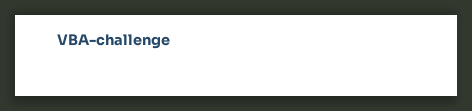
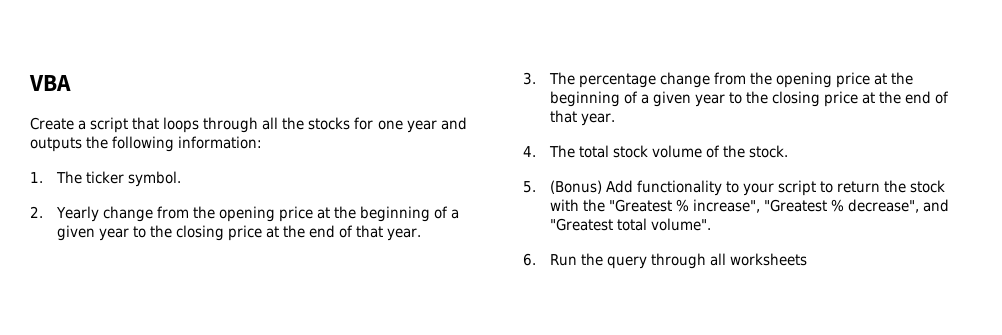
[57,34,170,49] VBA-challenge -> [29,75,71,91] [30,117,467,133] [30,136,263,152] [30,171,181,187] [30,206,460,222] [56,225,422,241] [523,72,913,88] [549,91,950,107] [549,110,615,126] [523,145,788,158] [523,180,945,196] [549,199,949,213] [549,218,711,231] [523,253,807,269] VBA // Create a script that loops through all the stocks for one year and outputs the following information: // 1. The ticker symbol. // 2. Yearly change from the opening price at the beginning of a given year to the closing price at the end of that year. // 3. The percentage change from the opening price at the beginning of a given year to the closing price at the end of that year. // 4. The total stock volume of the stock. // 5. (Bonus) Add functionality to your script to return the stock with the "Greatest % increase", "Greatest % decrease", and "Greatest total volume". // 6. Run the query through all worksheets

